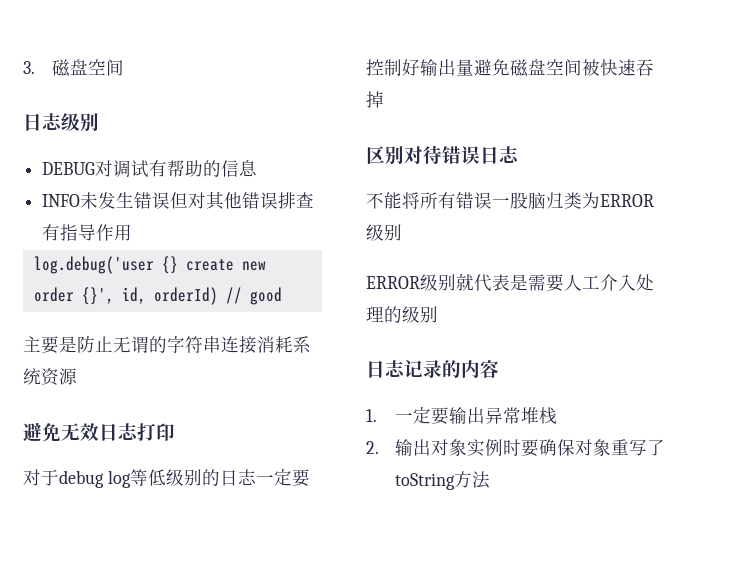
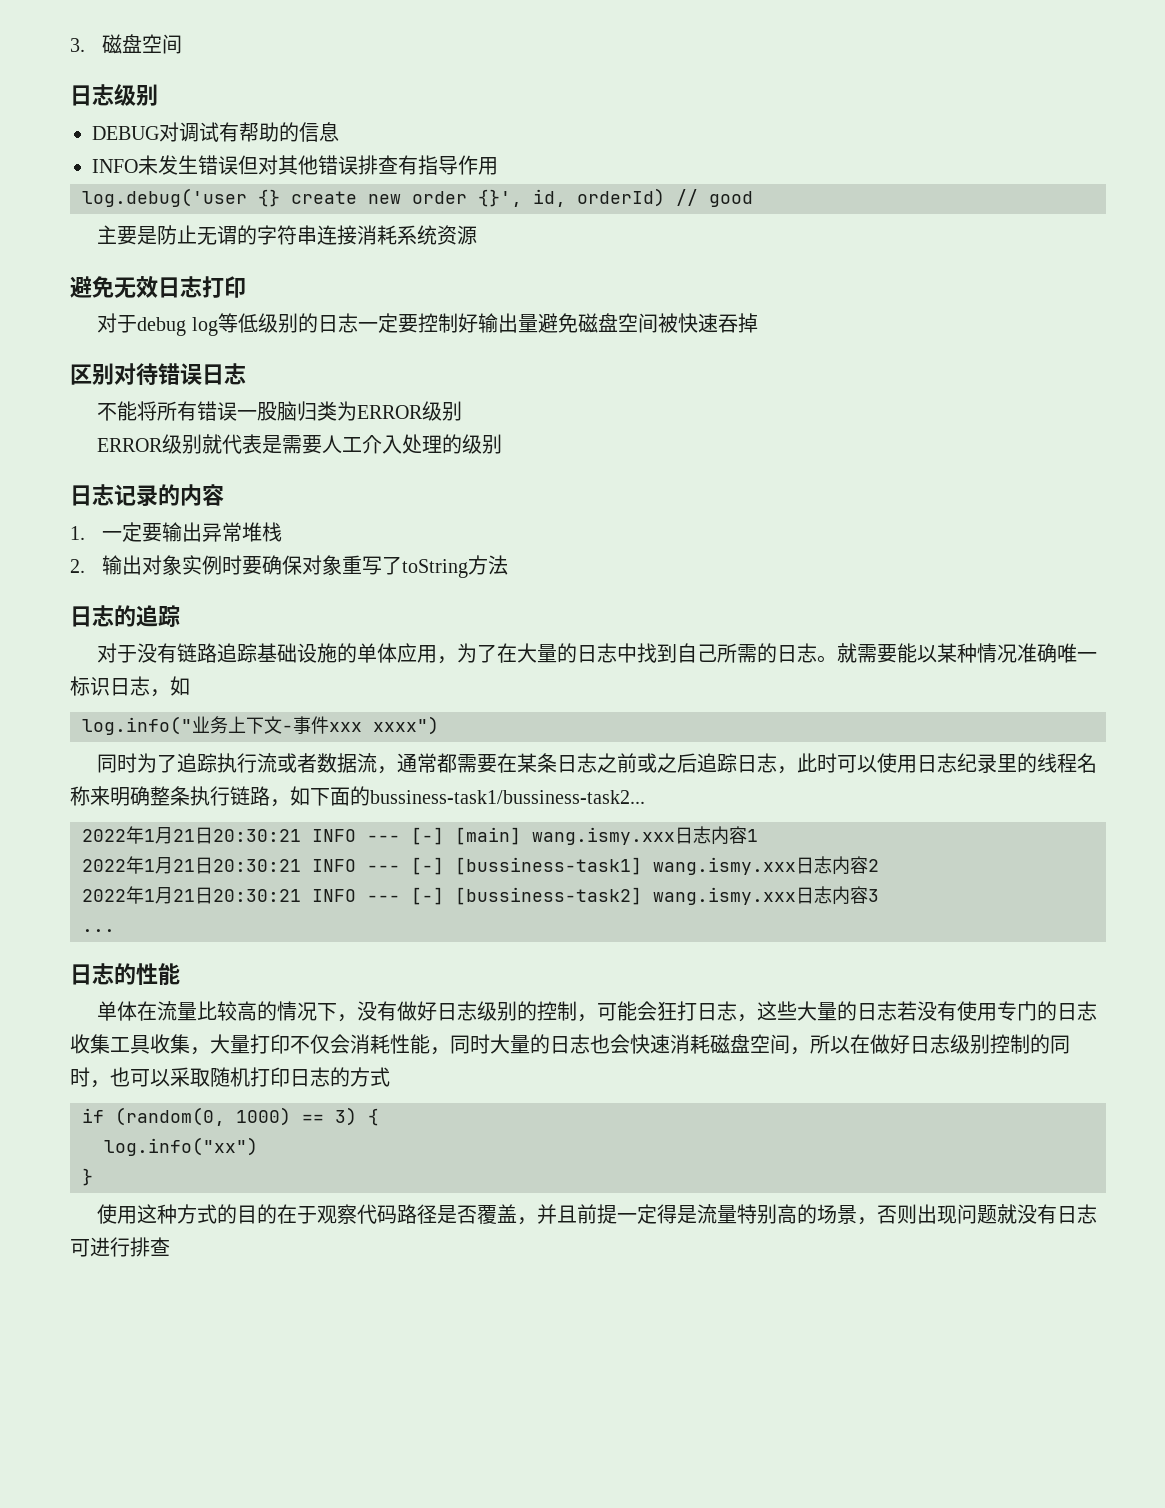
(490, 480) none -> [70,605,180,627] [97,643,1098,664] [70,676,190,697] [82,716,439,735] [97,753,1098,774] [70,786,645,807] [82,826,758,845] [82,856,879,875] [82,886,879,905] [82,929,115,932] [70,963,180,985] [97,1001,1098,1022] [70,1034,1070,1055] [70,1067,390,1088] [82,1107,379,1126] [104,1137,258,1156] [82,1168,93,1186] [97,1204,1098,1225] [70,1237,170,1257] // 日志的追踪 // 对于没有链路追踪基础设施的单体应用，为了在大量的日志中找到自己所需的日志。就需要能以某种情况准确唯一标识日志，如 // log.info("业务上下文-事件xxx xxxx") // 同时为了追踪执行流或者数据流，通常都需要在某条日志之前或之后追踪日志，此时可以使用日志纪录里的线程名称来明确整条执行链路，如下面的bussiness-task1/bussiness-task2... // 2022年1月21日20:30:21 INFO --- [-] [main] wang.ismy.xxx日志内容1 // 2022年1月21日20:30:21 INFO --- [-] [bussiness-task1] wang.ismy.xxx日志内容2 // 2022年1月21日20:30:21 INFO --- [-] [bussiness-task2] wang.ismy.xxx日志内容3 // ... // 日志的性能 // 单体在流量比较高的情况下，没有做好日志级别的控制，可能会狂打日志，这些大量的日志若没有使用专门的日志收集工具收集，大量打印不仅会消耗性能，同时大量的日志也会快速消耗磁盘空间，所以在做好日志级别控制的同时，也可以采取随机打印日志的方式 // if (random(0, 1000) == 3) { // log.info("xx") // } // 使用这种方式的目的在于观察代码路径是否覆盖，并且前提一定得是流量特别高的场景，否则出现问题就没有日志可进行排查

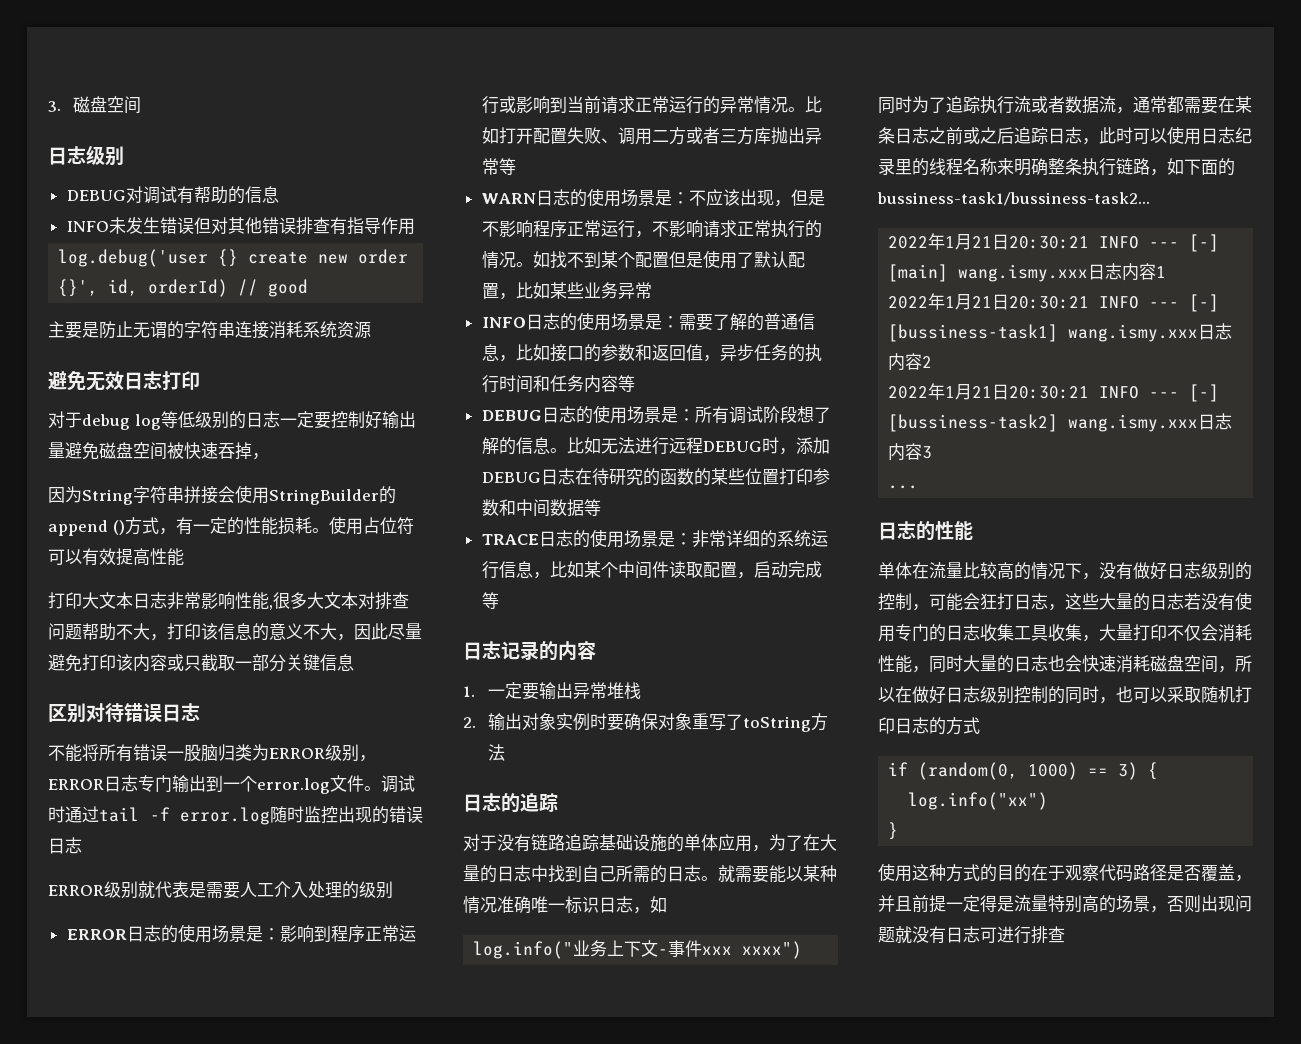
(758, 323) none -> [252,453,269,460] [48,485,396,505] [48,516,414,536] [48,548,184,566] [48,592,409,610] [48,623,422,641] [48,654,354,672] ， // 因为String字符串拼接会使用StringBuilder的append ()方式，有一定的性能损耗。使用占位符可以有效提高性能 // 打印大文本日志非常影响性能,很多大文本对排查问题帮助不大，打印该信息的意义不大，因此尽量避免打印该内容或只截取一部分关键信息
(463, 411) none -> [359,755,376,762] [48,775,415,794] [48,806,423,825] [48,837,82,854] ，ERROR日志专门输出到一个error.log文件。调试时通过tail -f error.log随时监控出现的错误日志
(503, 444) none -> [66,924,416,943] [481,96,822,114] [481,127,822,145] [481,158,516,175] [481,188,825,207] [481,220,822,238] [481,250,805,269] [481,282,652,300] [481,312,815,331] [481,344,822,362] [481,375,635,393] [481,405,831,424] [481,437,830,455] [481,468,830,486] [481,499,601,517] [481,529,828,548] [481,561,822,579] [481,592,499,609] // ERROR日志的使用场景是：影响到程序正常运行或影响到当前请求正常运行的异常情况。比如打开配置失败、调用二方或者三方库抛出异常等 // WARN日志的使用场景是：不应该出现，但是不影响程序正常运行，不影响请求正常执行的情况。如找不到某个配置但是使用了默认配置，比如某些业务异常 // INFO日志的使用场景是：需要了解的普通信息，比如接口的参数和返回值，异步任务的执行时间和任务内容等 // DEBUG日志的使用场景是：所有调试阶段想了解的信息。比如无法进行远程DEBUG时，添加DEBUG日志在待研究的函数的某些位置打印参数和中间数据等 // TRACE日志的使用场景是：非常详细的系统运行信息，比如某个中间件读取配置，启动完成等

